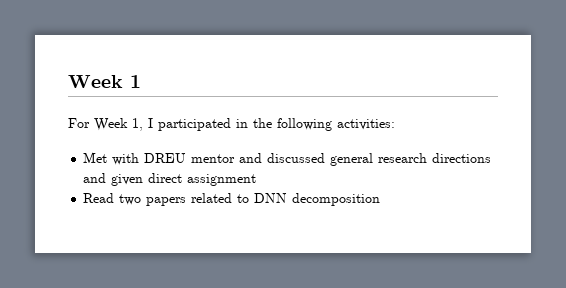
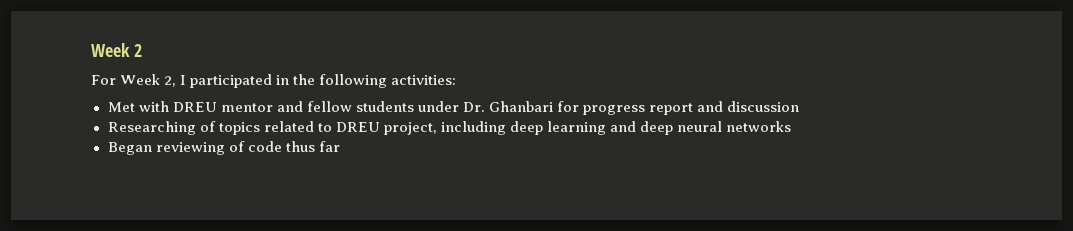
[68,75,141,88] Week 1 -> [91,43,142,57] Week 2
[132,118,143,131] 1, -> [164,76,177,87] 2,
[267,153,492,166] [83,173,257,186] [83,193,381,206] discussed general research directions and given direct assignment // Read two papers related to DNN decomposition -> [306,101,800,115] [107,121,792,135] [107,141,340,155] fellow students under Dr. Ghanbari for progress report and discussion // Researching of topics related to DREU project, including deep learning and deep neural networks // Began reviewing of code thus far

